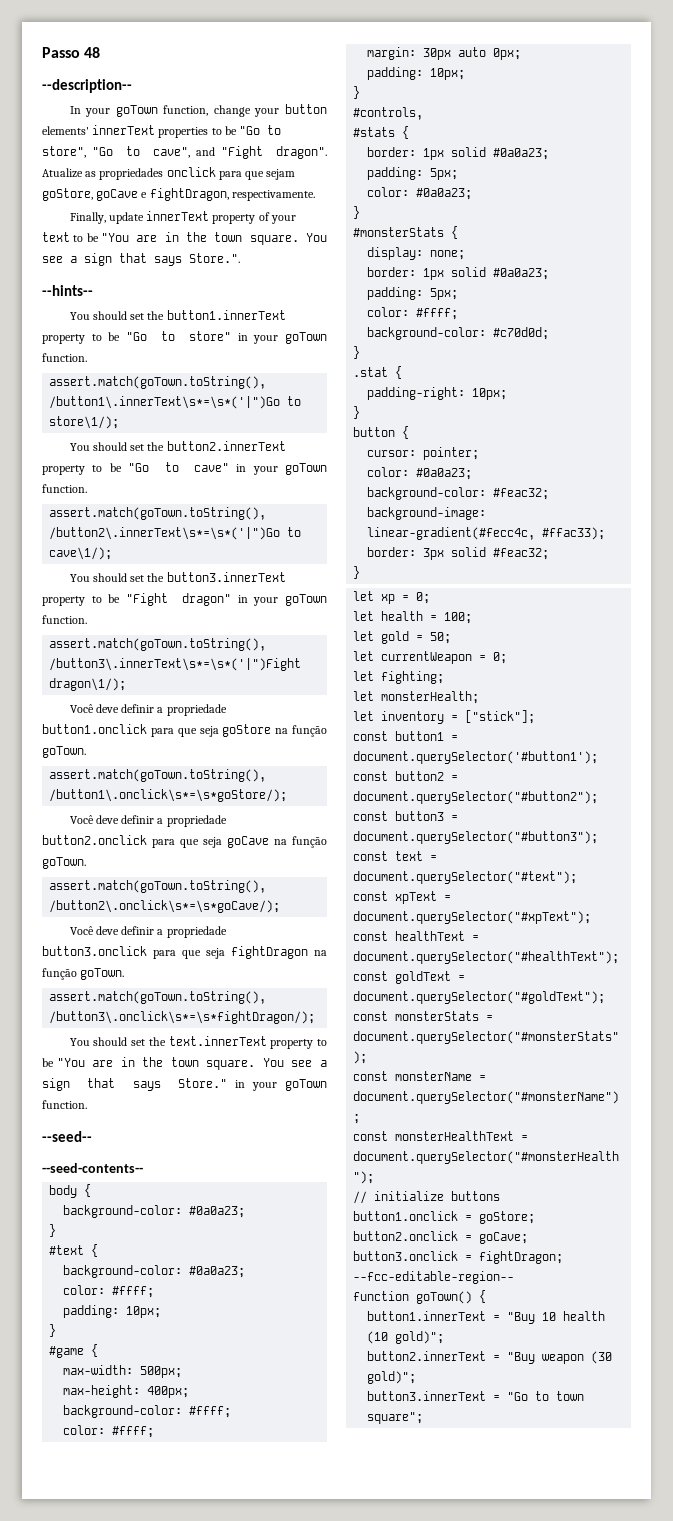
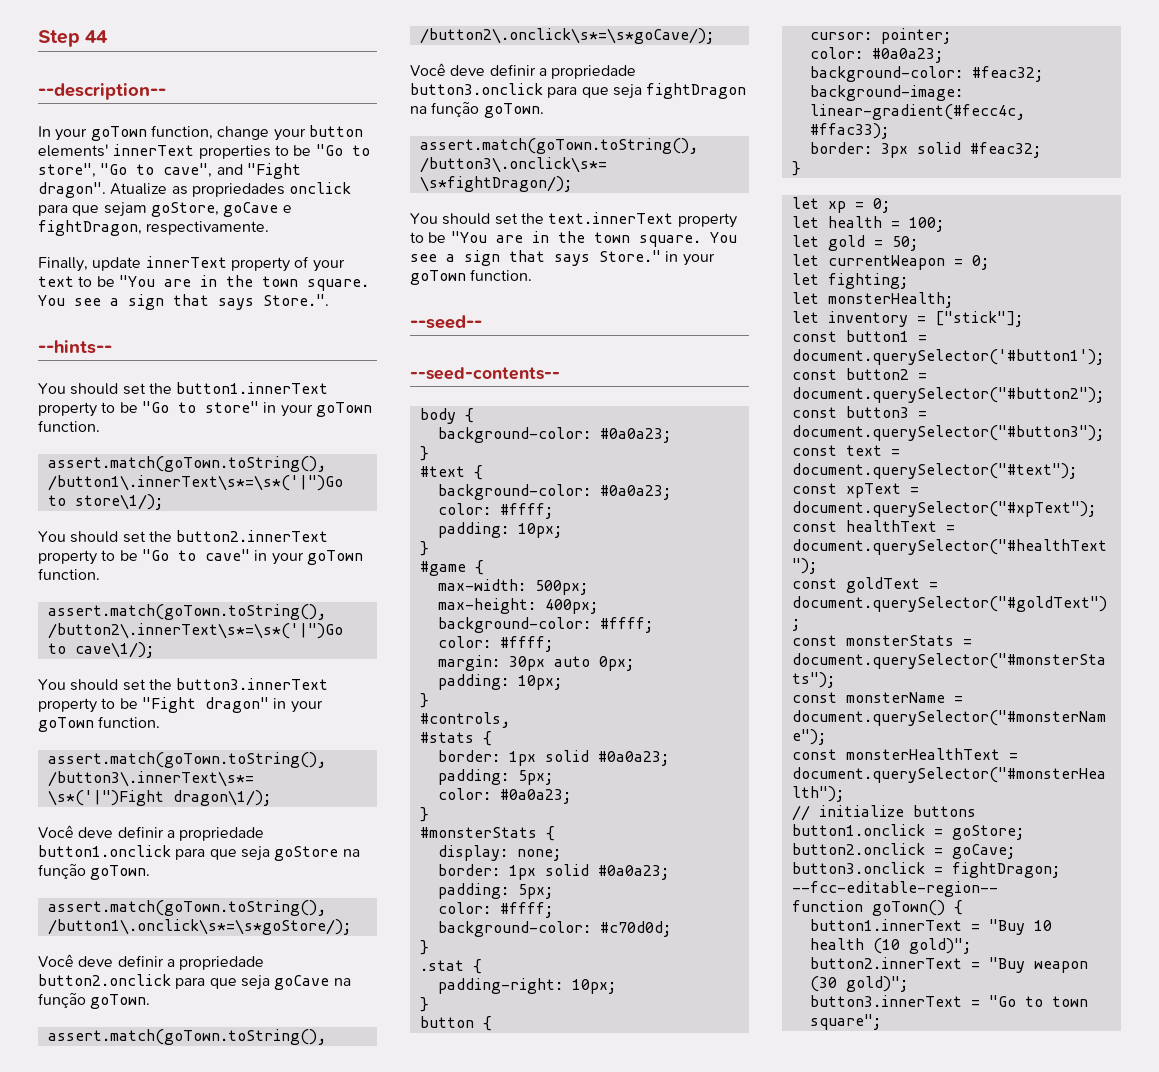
[42,47,101,58] Passo 48 -> [38,30,109,47] Step 44

